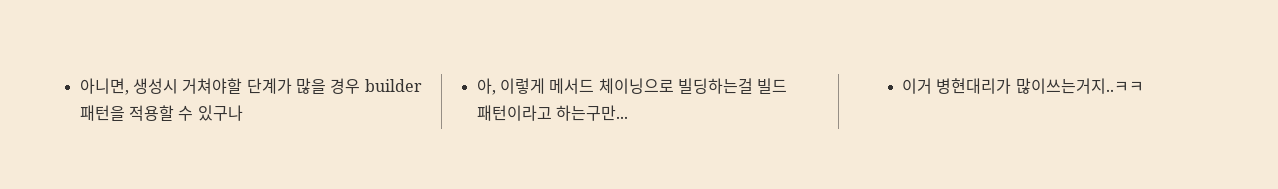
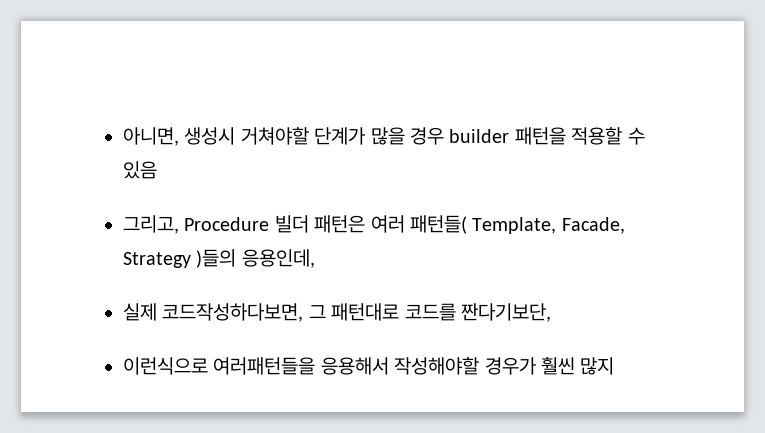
[197,105,243,121] [476,78,788,95] [476,105,628,121] [902,78,1144,94] 있구나 // 아, 이렇게 메서드 체이닝으로 빌딩하는걸 빌드 패턴이라고 하는구만... // 이거 병현대리가 많이쓰는거지..ㅋㅋ -> [123,161,157,179] [123,215,625,234] [123,249,315,268] [123,303,551,322] [123,357,615,375] 있음 // 그리고, Procedure 빌더 패턴은 여러 패턴들( Template, Facade, Strategy )들의 응용인데, // 실제 코드작성하다보면, 그 패턴대로 코드를 짠다기보단, // 이런식으로 여러패턴들을 응용해서 작성해야할 경우가 훨씬 많지

